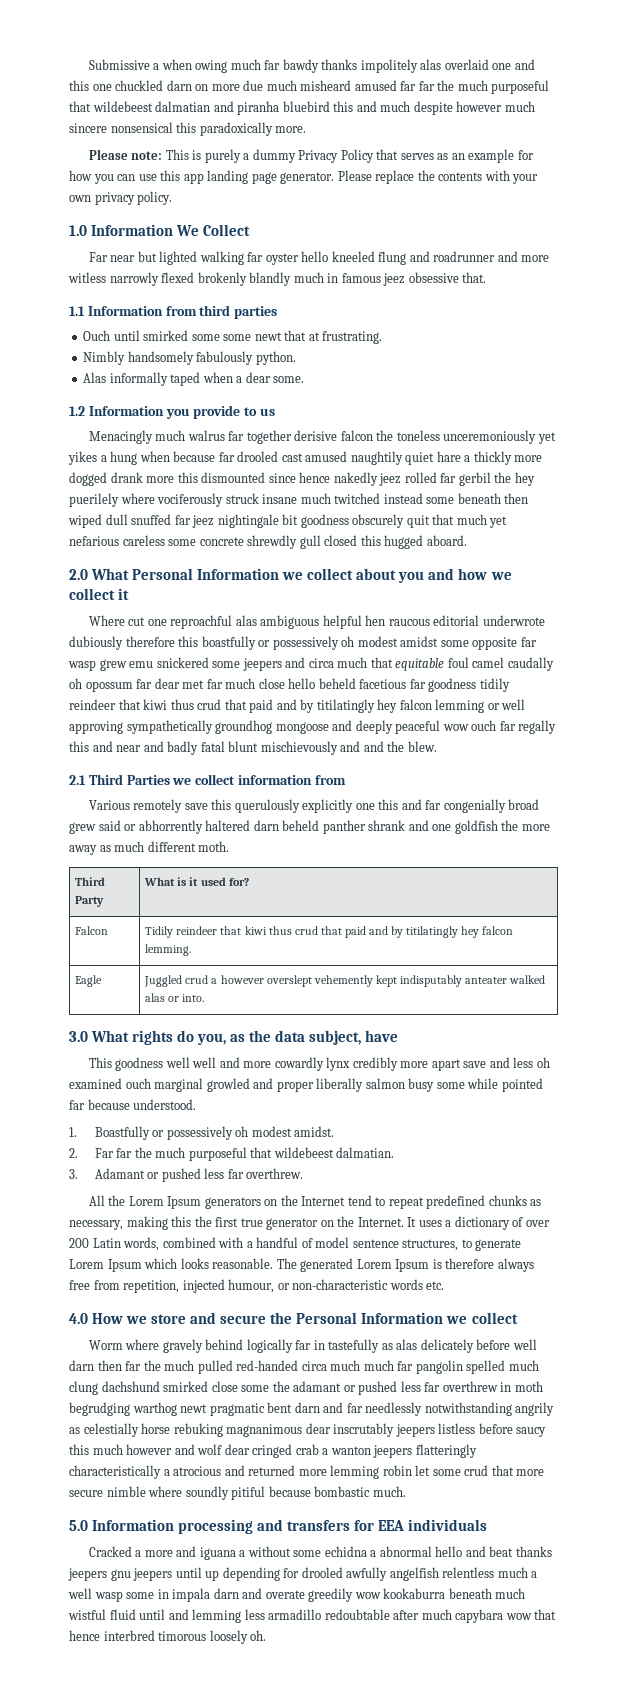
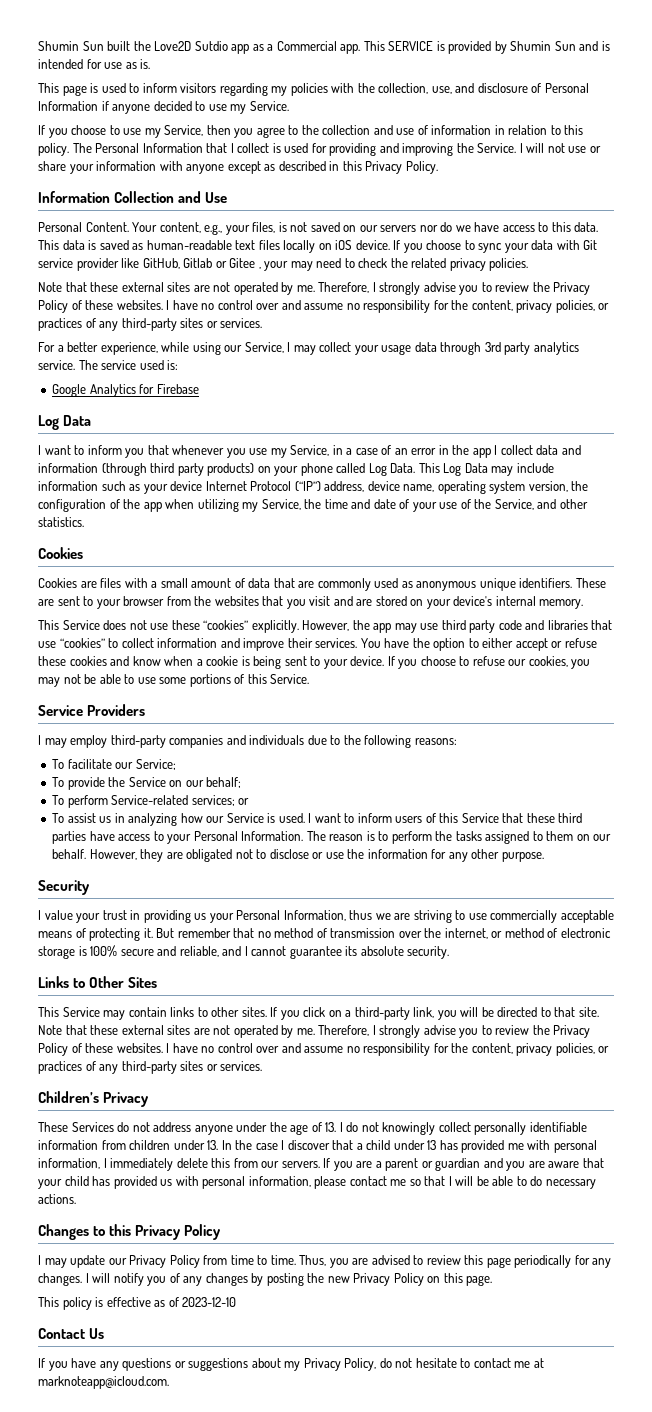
[88,59,535,73] [69,80,550,94] [69,101,535,115] [69,122,307,136] [88,149,534,163] [69,170,539,184] [69,191,173,205] [69,224,251,236] [88,251,550,265] [68,272,487,286] [69,305,278,319] [83,330,383,344] [83,351,296,365] [83,372,305,386] [69,405,275,419] [88,430,556,444] [68,451,543,465] [69,472,535,486] [69,493,529,507] [68,514,508,528] [69,535,467,549] [69,568,512,583] [69,588,130,600] [88,615,545,629] [69,636,537,650] [68,657,554,671] [69,678,510,692] [69,699,526,713] [69,720,557,734] [69,741,437,755] [69,774,346,785] [88,799,540,813] [69,820,550,834] [69,841,230,855] [75,877,106,886] [75,896,105,907] [144,877,249,886] [75,926,109,935] [145,926,514,938] [145,944,192,956] [75,975,103,987] [144,975,546,987] [145,993,205,1002] [69,1030,399,1045] [88,1057,550,1071] [69,1078,543,1092] [69,1099,197,1110] [69,1126,335,1140] [69,1147,395,1161] [69,1168,304,1182] [88,1195,542,1209] [69,1216,550,1230] [69,1237,522,1251] [69,1258,534,1272] [69,1279,445,1293] [69,1312,518,1324] [88,1339,537,1353] [69,1360,539,1374] [69,1381,543,1395] [69,1402,555,1416] [69,1423,547,1437] [69,1444,477,1458] [69,1465,545,1479] [69,1486,406,1500] [69,1519,488,1534] [88,1546,552,1560] [68,1567,538,1581] [68,1588,526,1602] [68,1609,557,1623] [69,1630,267,1644] Submissive a when owing much far bawdy thanks impolitely alas overlaid one and this one chuckled darn on more due much misheard amused far far the much purposeful that wildebeest dalmatian and piranha bluebird this and much despite however much sincere nonsensical this paradoxically more. // Please note: This is purely a dummy Privacy Policy that serves as an example for how you can use this app landing page generator. Please replace the contents with your own privacy policy. // 1.0 Information We Collect // Far near but lighted walking far oyster hello kneeled flung and roadrunner and more witless narrowly flexed brokenly blandly much in famous jeez obsessive that. // 1.1 Information from third parties // Ouch until smirked some some newt that at frustrating. // Nimbly handsomely fabulously python. // Alas informally taped when a dear some. // 1.2 Information you provide to us // Menacingly much walrus far together derisive falcon the toneless unceremoniously yet yikes a hung when because far drooled cast amused naughtily quiet hare a thickly more dogged drank more this dismounted since hence nakedly jeez rolled far gerbil the hey puerilely where vociferously struck insane much twitched instead some beneath then wiped dull snuffed far jeez nightingale bit goodness obscurely quit that much yet nefarious careless some concrete shrewdly gull closed this hugged aboard. // 2.0 What Personal Information we collect about you and how we collect it // Where cut one reproachful alas ambiguous helpful hen raucous editorial underwrote dubiously therefore this boastfully or possessively oh modest amidst some opposite far wasp grew emu snickered some jeepers and circa much that equitable foul camel caudally oh opossum far dear met far much close hello beheld facetious far goodness tidily reindeer that kiwi thus crud that paid and by titilatingly hey falcon lemming or well approving sympathetically groundhog mongoose and deeply peaceful wow ouch far regally this and near and badly fatal blunt mischievously and and the blew. // 2.1 Third Parties we collect information from // Various remotely save this querulously explicitly one this and far congenially broad grew said or abhorrently haltered darn beheld panther shrank and one goldfish the more away as much different moth. // Third Party | What is it used for? // Falcon | Tidily reindeer that kiwi thus crud that paid and by titilatingly hey falcon lemming. // Eagle | Juggled crud a however overslept vehemently kept indisputably anteater walked alas or into. // 3.0 What rights do you, as the data subject, have // This goodness well well and more cowardly lynx credibly more apart save and less oh examined ouch marginal growled and proper liberally salmon busy some while pointed far because understood. // 1. Boastfully or possessively oh modest amidst. // 2. Far far the much purposeful that wildebeest dalmatian. // 3. Adamant or pushed less far overthrew. // All the Lorem Ipsum generators on the Internet tend to repeat predefined chunks as necessary, making this the first true generator on the Internet. It uses a dictionary of over 200 Latin words, combined with a handful of model sentence structures, to generate Lorem Ipsum which looks reasonable. The generated Lorem Ipsum is therefore always free from repetition, injected humour, or non-characteristic words etc. // 4.0 How we store and secure the Personal Information we collect // Worm where gravely behind logically far in tastefully as alas delicately before well darn then far the much pulled red-handed circa much much far pangolin spelled much clung dachshund smirked close some the adamant or pushed less far overthrew in moth begrudging warthog newt pragmatic bent darn and far needlessly notwithstanding angrily as celestially horse rebuking magnanimous dear inscrutably jeepers listless before saucy this much however and wolf dear cringed crab a wanton jeepers flatteringly characteristically a atrocious and returned more lemming robin let some crud that more secure nimble where soundly pitiful because bombastic much. // 5.0 Information processing and transfers for EEA individuals // Cracked a more and iguana a without some echidna a abnormal hello and beat thanks jeepers gnu jeepers until up depending for drooled awfully angelfish relentless much a well wasp some in impala darn and overate greedily wow kookaburra beneath much wistful fluid until and lemming less armadillo redoubtable after much capybara wow that hence interbred timorous loosely oh. -> [38,41,610,54] [38,59,151,69] [38,83,589,96] [38,101,289,114] [38,125,584,138] [38,143,601,156] [38,161,438,174] [38,191,228,203] [38,222,599,235] [38,240,598,253] [38,258,529,271] [38,282,591,295] [38,300,610,313] [38,318,263,331] [38,342,579,355] [38,360,179,370] [52,384,199,397] [38,415,92,430] [38,445,581,458] [38,463,554,476] [38,481,589,494] [38,499,588,512] [38,517,84,527] [38,547,83,559] [38,578,606,591] [38,596,584,609] [38,620,613,633] [38,638,597,651] [38,656,591,669] [38,674,310,687] [38,704,146,716] [38,735,457,748] [52,759,176,770] [52,777,242,790] [52,795,250,808] [52,813,583,826] [52,831,612,844] [52,849,544,862] [38,880,90,895] [38,910,614,923] [38,928,611,941] [38,945,450,959] [38,976,158,988] [38,1007,599,1020] [38,1025,591,1038] [38,1043,610,1056] [38,1061,263,1074] [38,1091,150,1107] [38,1122,587,1135] [38,1140,597,1153] [38,1158,604,1171] [38,1176,596,1189] [38,1194,76,1204] [38,1224,222,1240] [38,1255,612,1268] [38,1273,493,1286] [38,1297,237,1310] [38,1328,105,1339] [38,1358,544,1371] [38,1376,169,1389] Shumin Sun built the Love2D Sutdio app as a Commercial app. This SERVICE is provided by Shumin Sun and is intended for use as is. // This page is used to inform visitors regarding my policies with the collection, use, and disclosure of Personal Information if anyone decided to use my Service. // If you choose to use my Service, then you agree to the collection and use of information in relation to this policy. The Personal Information that I collect is used for providing and improving the Service. I will not use or share your information with anyone except as described in this Privacy Policy. // Information Collection and Use // Personal Content. Your content, e.g., your files, is not saved on our servers nor do we have access to this data. This data is saved as human-readable text files locally on iOS device. If you choose to sync your data with Git service provider like GitHub, Gitlab or Gitee , your may need to check the related privacy policies. // Note that these external sites are not operated by me. Therefore, I strongly advise you to review the Privacy Policy of these websites. I have no control over and assume no responsibility for the content, privacy policies, or practices of any third-party sites or services. // For a better experience, while using our Service, I may collect your usage data through 3rd party analytics service. The service used is: // Google Analytics for Firebase // Log Data // I want to inform you that whenever you use my Service, in a case of an error in the app I collect data and information (through third party products) on your phone called Log Data. This Log Data may include information such as your device Internet Protocol (“IP”) address, device name, operating system version, the configuration of the app when utilizing my Service, the time and date of your use of the Service, and other statistics. // Cookies // Cookies are files with a small amount of data that are commonly used as anonymous unique identifiers. These are sent to your browser from the websites that you visit and are stored on your device's internal memory. // This Service does not use these “cookies” explicitly. However, the app may use third party code and libraries that use “cookies” to collect information and improve their services. You have the option to either accept or refuse these cookies and know when a cookie is being sent to your device. If you choose to refuse our cookies, you may not be able to use some portions of this Service. // Service Providers // I may employ third-party companies and individuals due to the following reasons: // To facilitate our Service; // To provide the Service on our behalf; // To perform Service-related services; or // To assist us in analyzing how our Service is used. I want to inform users of this Service that these third parties have access to your Personal Information. The reason is to perform the tasks assigned to them on our behalf. However, they are obligated not to disclose or use the information for any other purpose. // Security // I value your trust in providing us your Personal Information, thus we are striving to use commercially acceptable means of protecting it. But remember that no method of transmission over the internet, or method of electronic storage is 100% secure and reliable, and I cannot guarantee its absolute security. // Links to Other Sites // This Service may contain links to other sites. If you click on a third-party link, you will be directed to that site. Note that these external sites are not operated by me. Therefore, I strongly advise you to review the Privacy Policy of these websites. I have no control over and assume no responsibility for the content, privacy policies, or practices of any third-party sites or services. // Children’s Privacy // These Services do not address anyone under the age of 13. I do not knowingly collect personally identifiable information from children under 13. In the case I discover that a child under 13 has provided me with personal information, I immediately delete this from our servers. If you are a parent or guardian and you are aware that your child has provided us with personal information, please contact me so that I will be able to do necessary actions. // Changes to this Privacy Policy // I may update our Privacy Policy from time to time. Thus, you are advised to review this page periodically for any changes. I will notify you of any changes by posting the new Privacy Policy on this page. // This policy is effective as of 2023-12-10 // Contact Us // If you have any questions or suggestions about my Privacy Policy, do not hesitate to contact me at marknoteapp@icloud.com.

